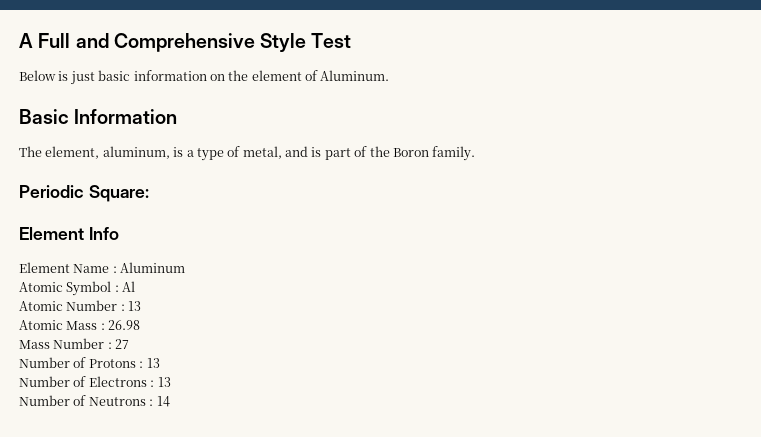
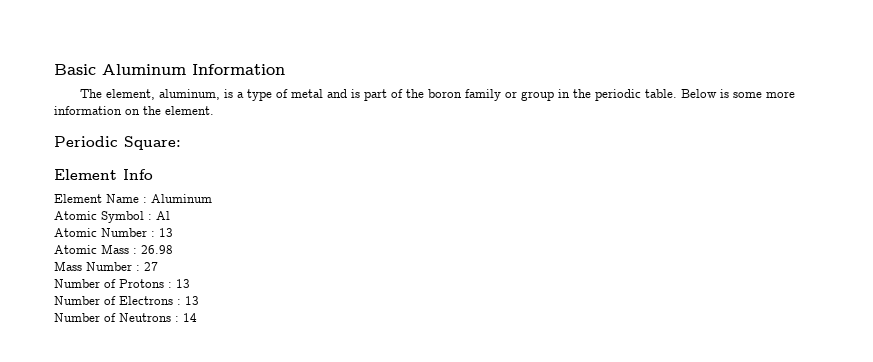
[19,33,352,52] [19,70,390,85] [19,109,69,124] A Full and Comprehensive Style Test // Below is just basic information on the element of Aluminum. // Basic -> [54,64,186,75] Basic Aluminum
[242,146,282,159] metal, -> [290,89,323,98] metal
[392,146,476,161] Boron family. -> [427,89,795,101] [54,106,214,115] boron family or group in the periodic table. Below is some more information on the element.

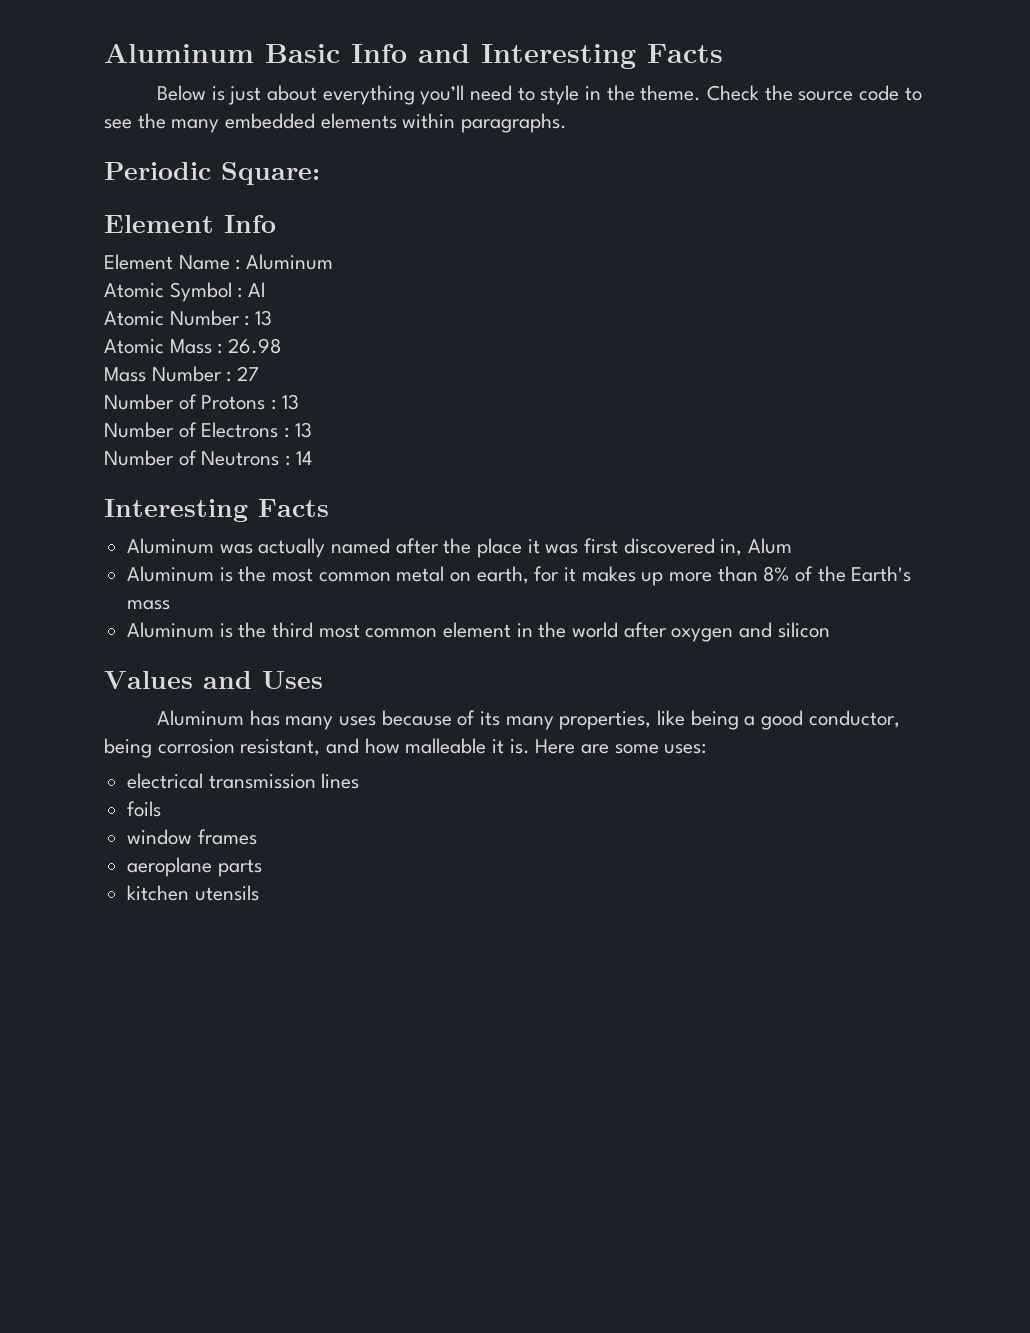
[54,64,285,75] [79,89,795,101] [54,106,214,115] Basic Aluminum Information // The element, aluminum, is a type of metal and is part of the boron family or group in the periodic table. Below is some more information on the element. -> [104,44,723,69] [157,85,922,105] [104,113,568,133] Aluminum Basic Info and Interesting Facts // Below is just about everything you’ll need to style in the theme. Check the source code to see the many embedded elements within paragraphs.
(197, 317) none -> [104,499,329,522] [127,538,793,558] [127,566,912,586] [127,600,171,610] [127,622,830,642] [104,671,323,689] [157,710,900,730] [104,738,707,758] [127,773,360,789] [127,801,162,817] [127,829,257,845] [127,857,262,877] [127,885,259,901] // Interesting Facts // Aluminum was actually named after the place it was first discovered in, Alum // Aluminum is the most common metal on earth, for it makes up more than 8% of the Earth's mass // Aluminum is the third most common element in the world after oxygen and silicon // Values and Uses // Aluminum has many uses because of its many properties, like being a good conductor, being corrosion resistant, and how malleable it is. Here are some uses: // electrical transmission lines // foils // window frames // aeroplane parts // kitchen utensils

